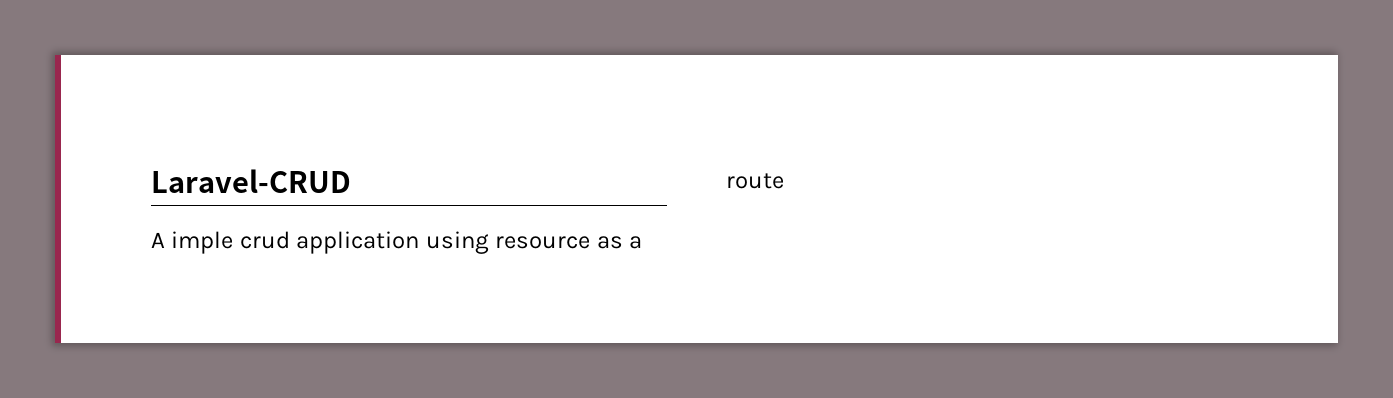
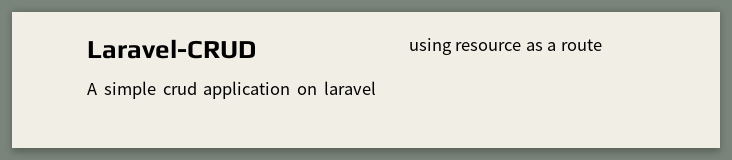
[171,231,234,254] imple -> [103,81,156,99] simple
(420, 242) none -> [297,81,377,95] on laravel

